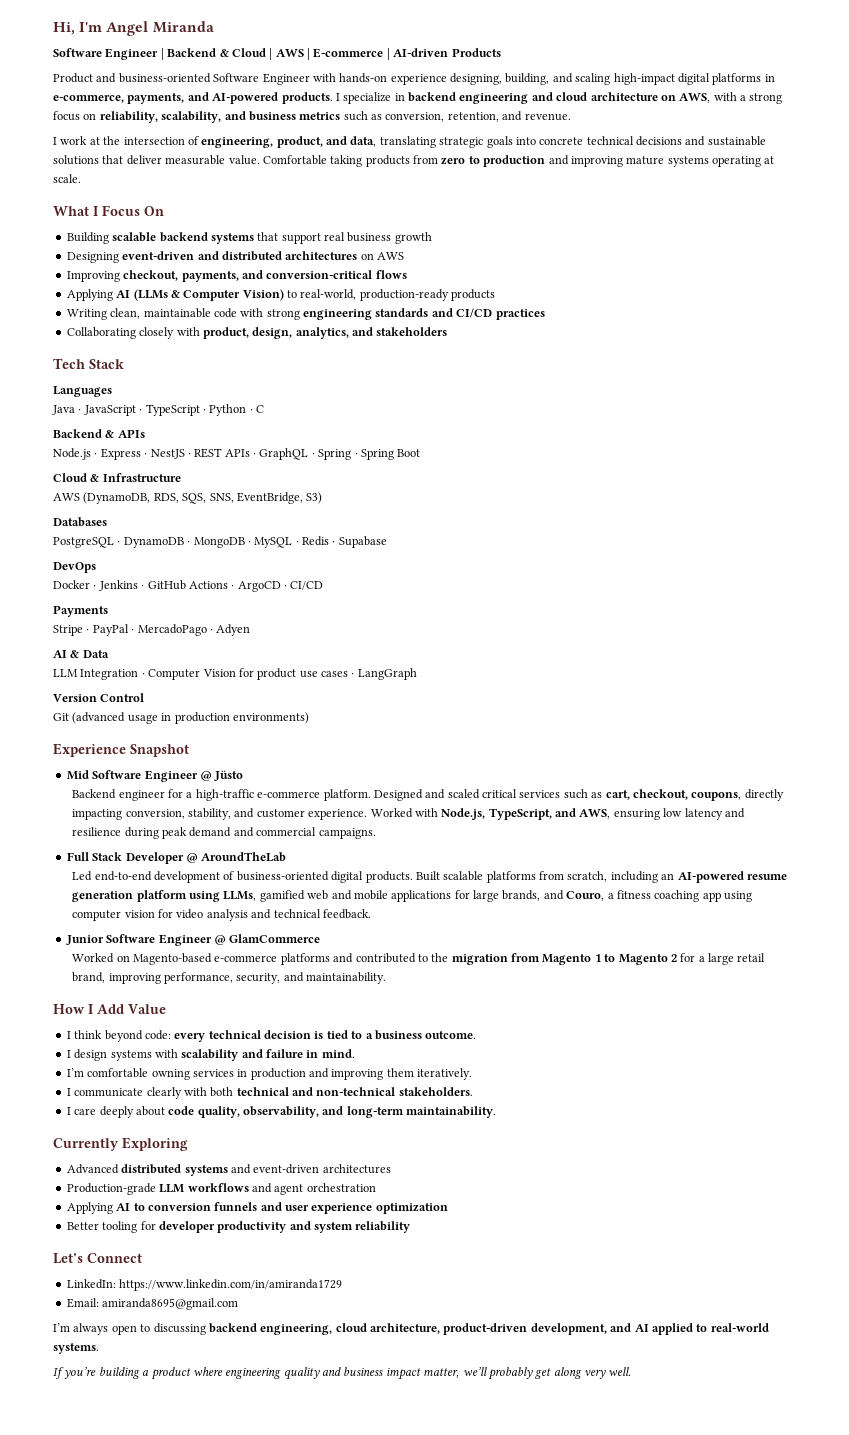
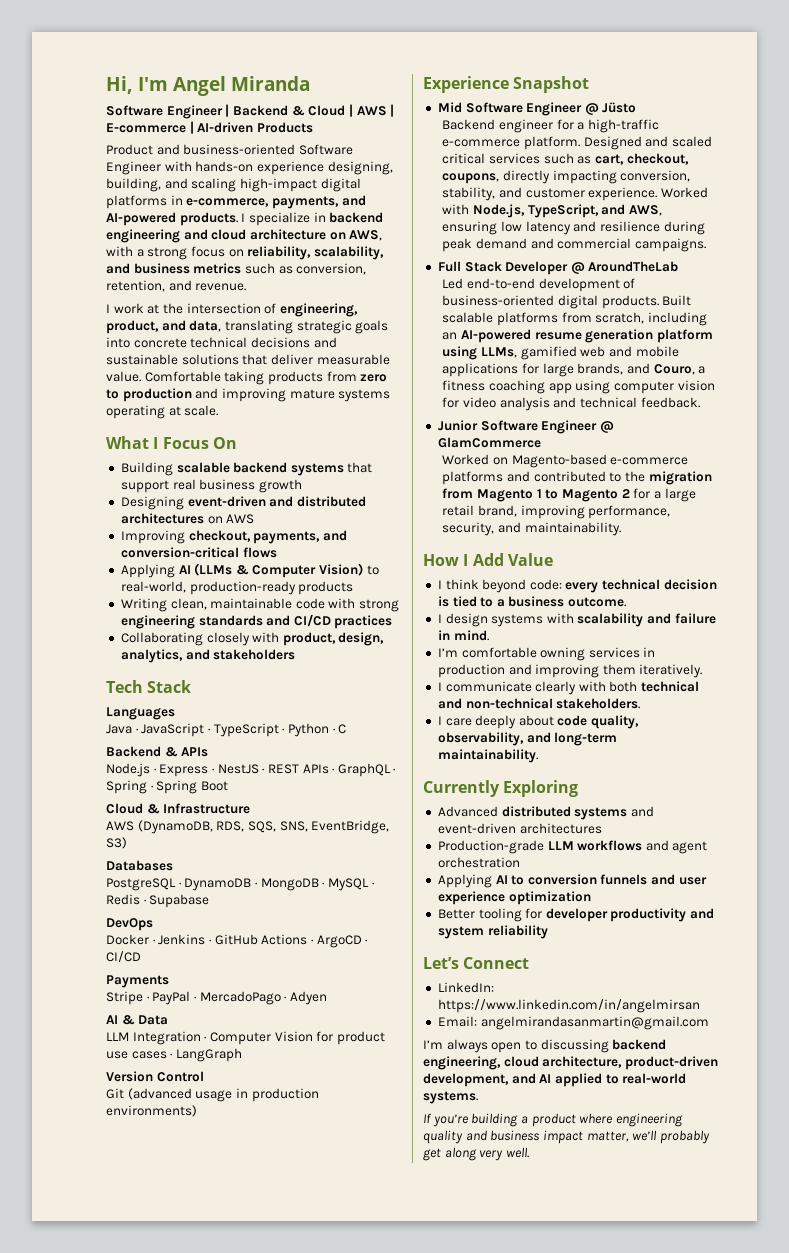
[119,1279,343,1291] https://www.linkedin.com/in/amiranda1729 -> [437,999,700,1013] https://www.linkedin.com/in/angelmirsan
[102,1298,239,1310] amiranda8695@gmail.com -> [480,1016,709,1030] angelmirandasanmartin@gmail.com

